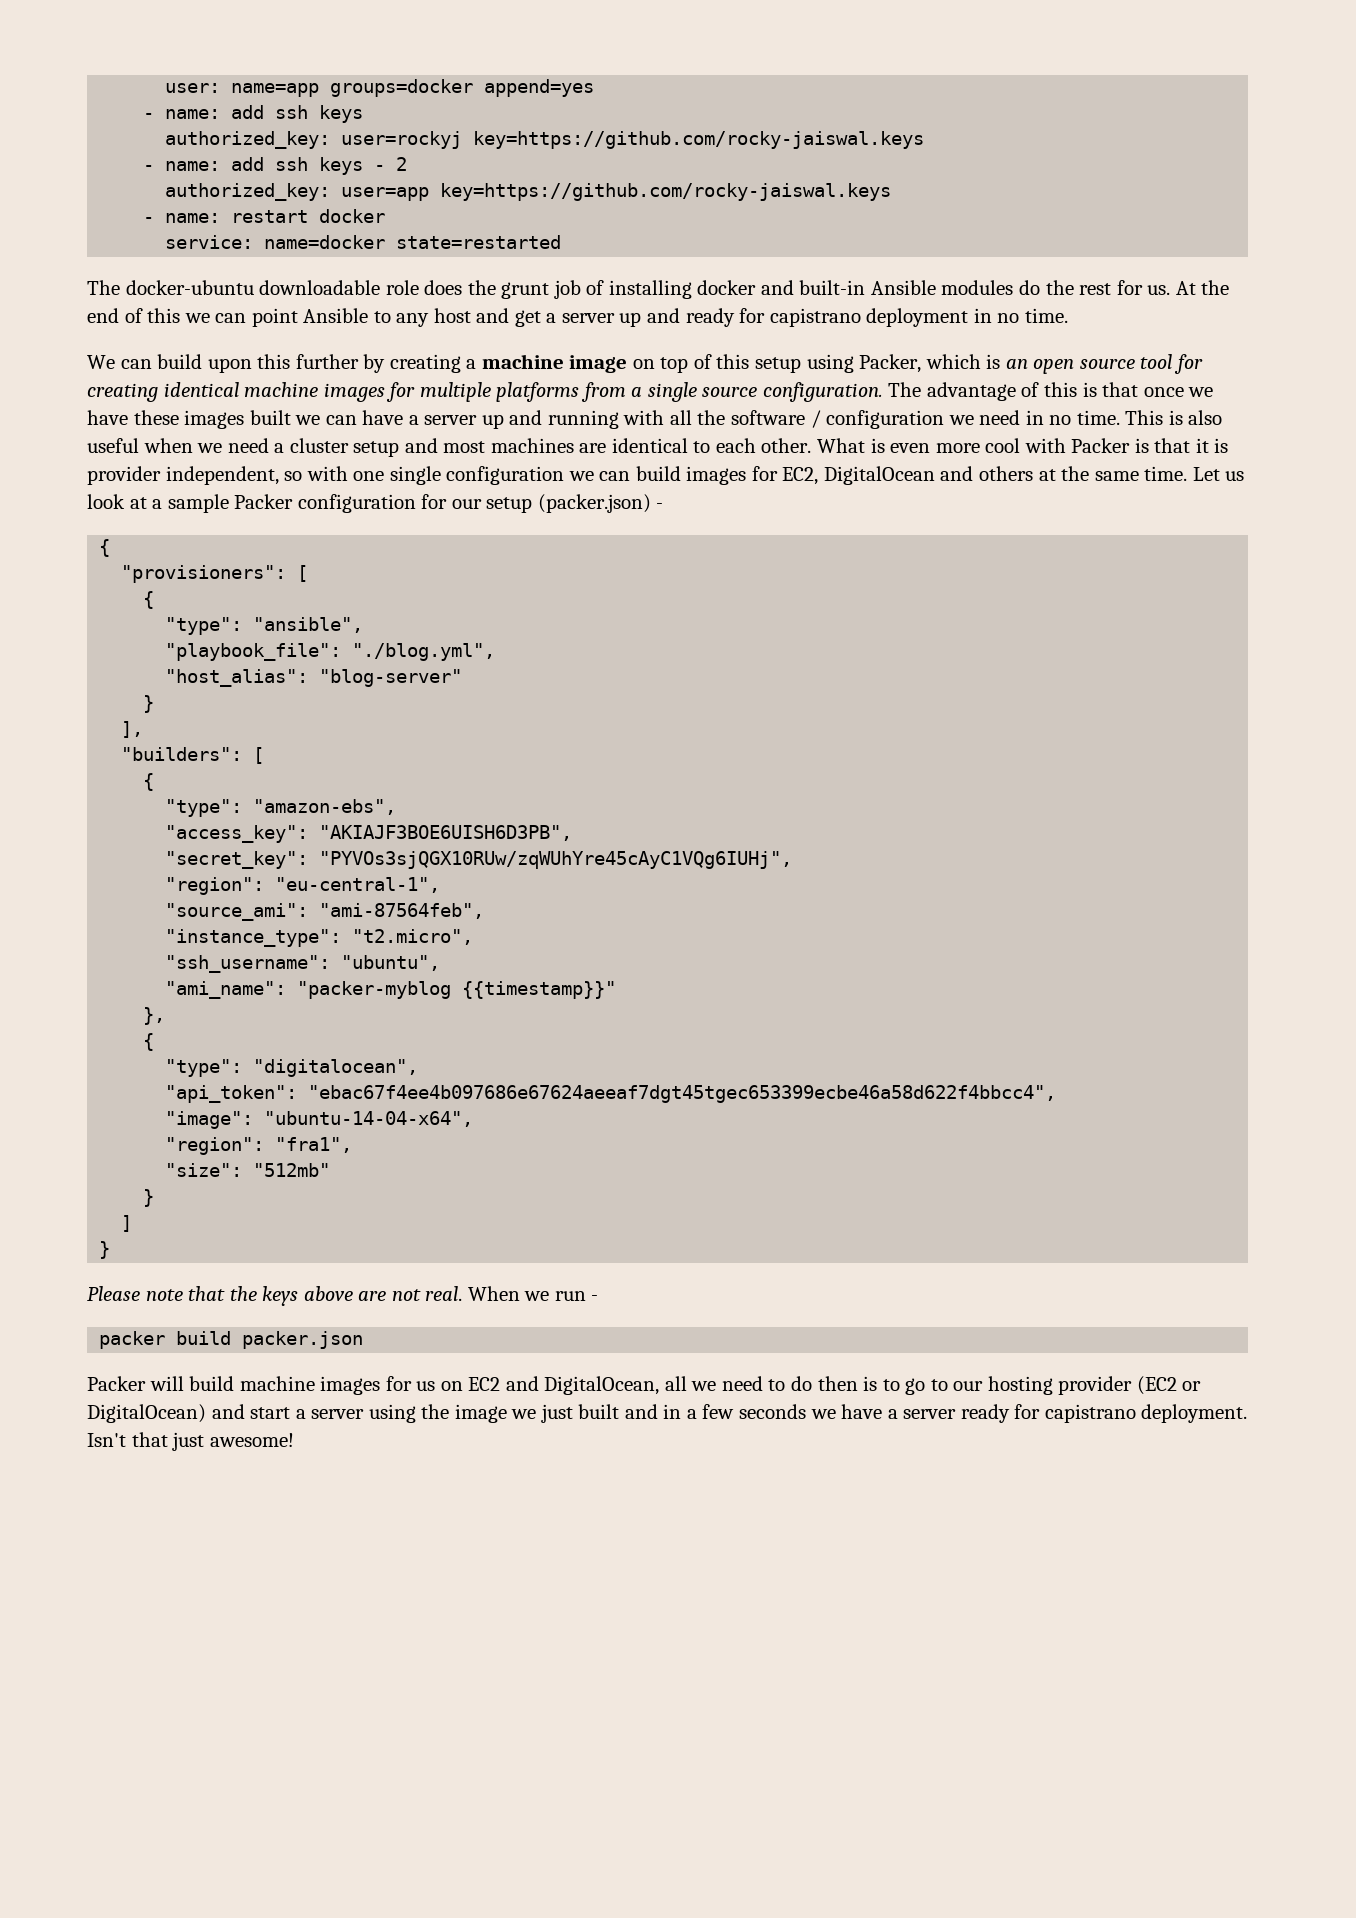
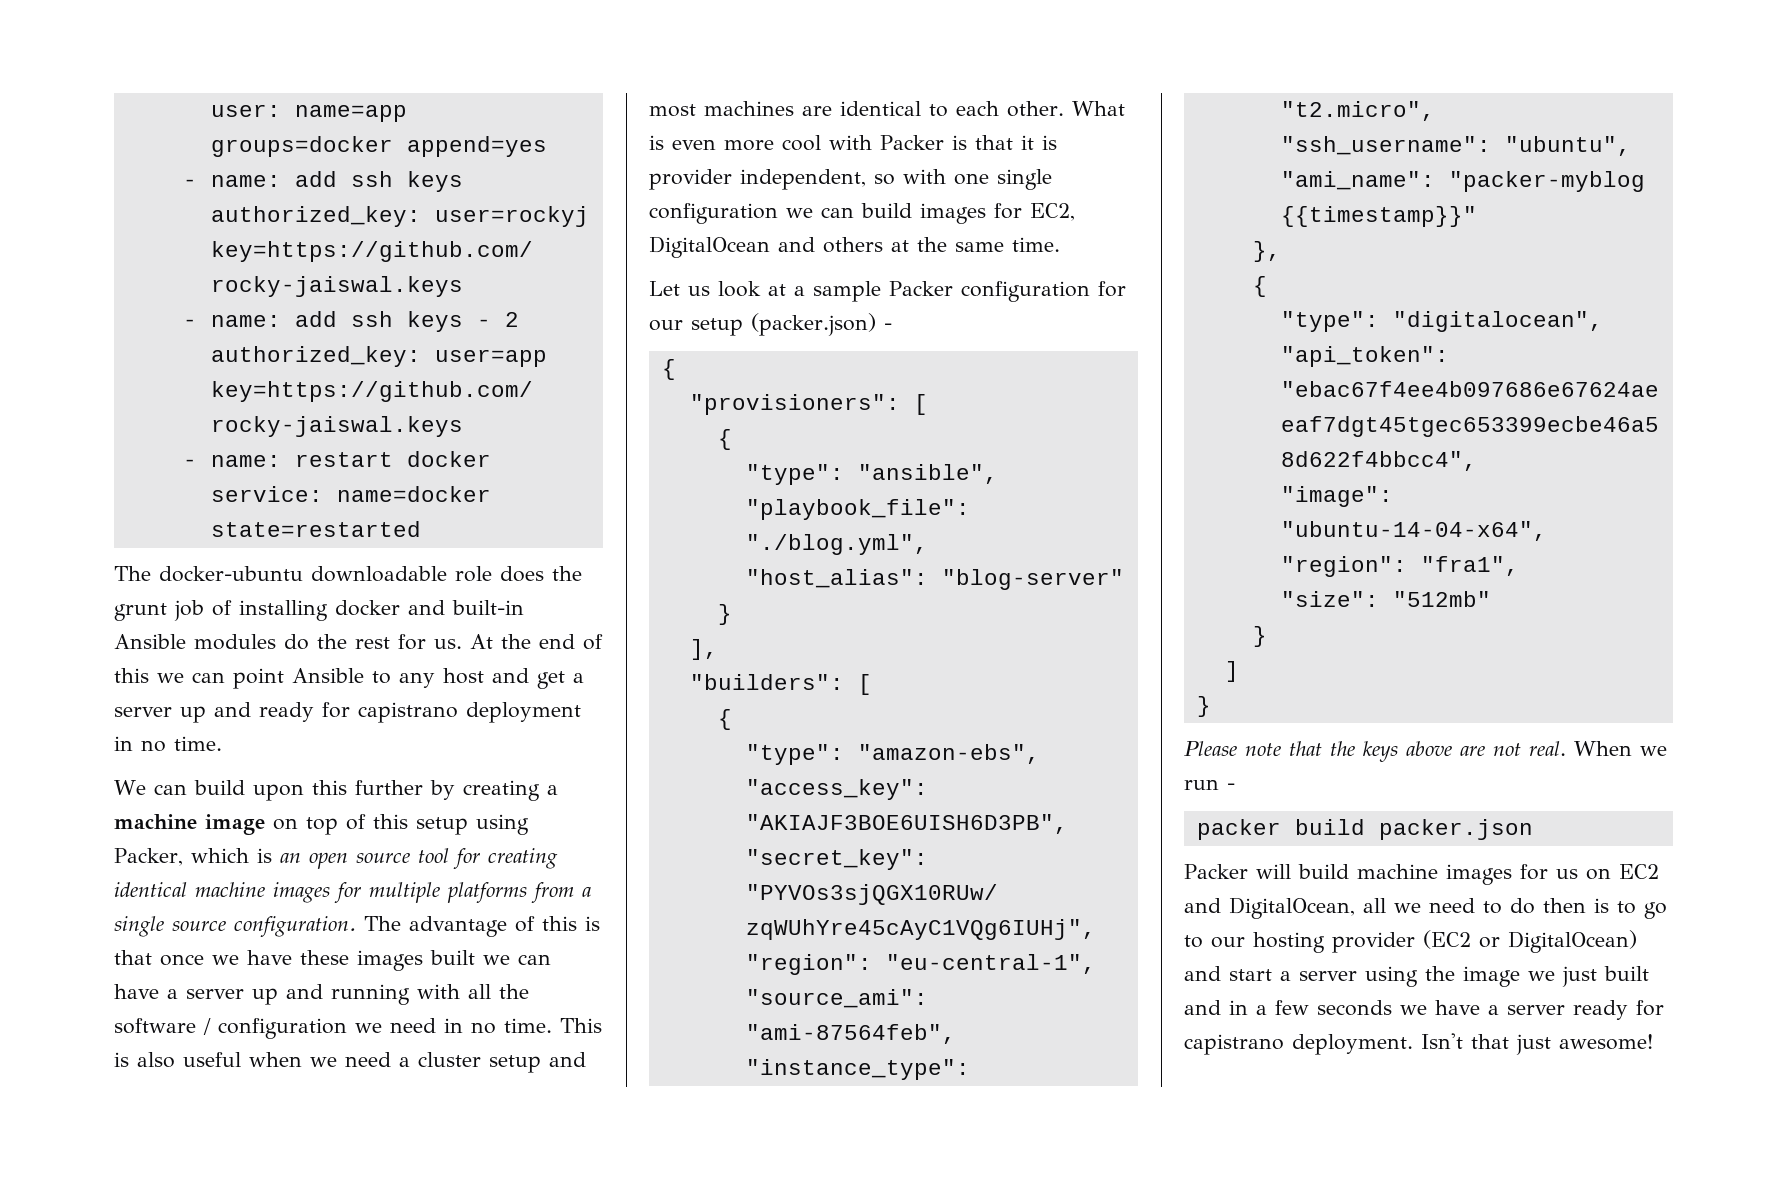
(1188, 473) none -> (1060, 244) //

